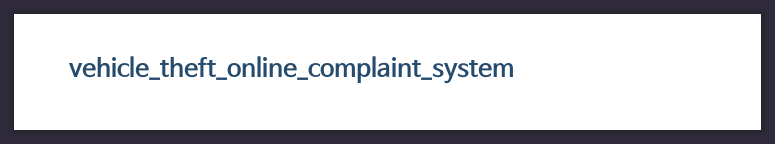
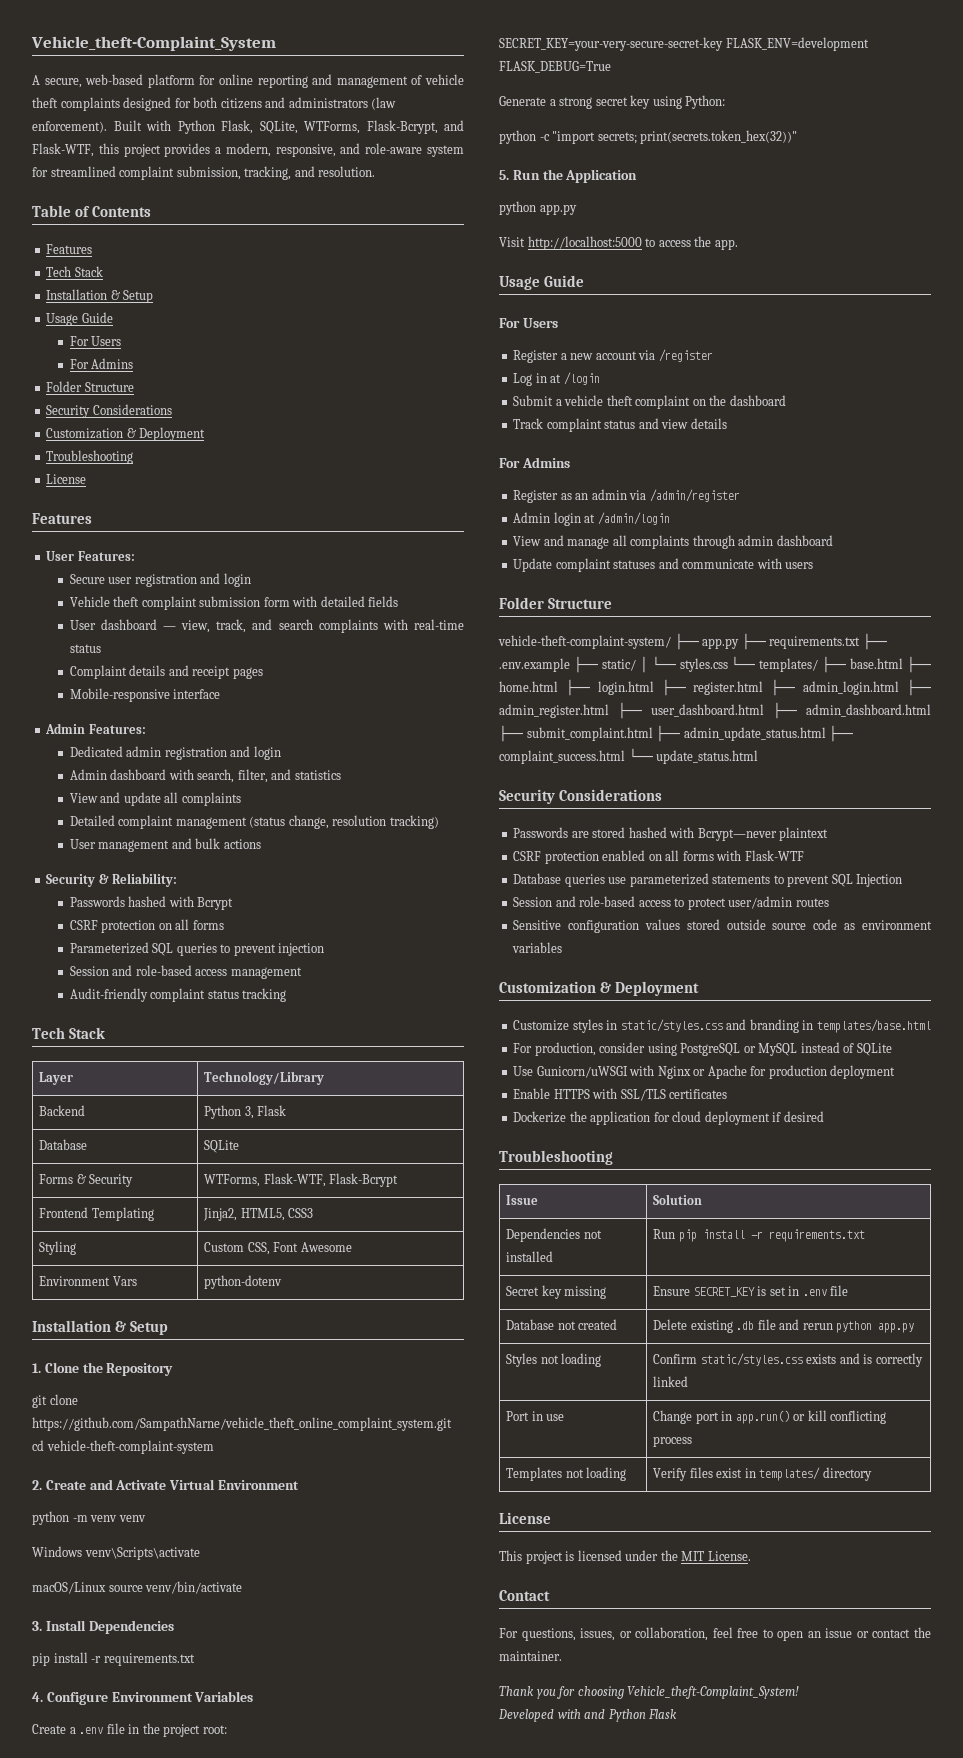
[68,56,514,84] vehicle_theft_online_complaint_system -> [31,36,276,51] [32,74,465,88] [32,97,397,111] [32,120,464,134] [32,143,464,157] [32,166,376,180] [32,205,152,217] [46,244,93,254] [46,266,103,277] [46,289,154,303] [46,312,113,326] [69,336,122,346] [69,358,134,369] [46,381,134,392] [46,404,172,418] [46,427,206,441] [46,450,134,464] [46,474,87,484] [32,513,92,524] [46,551,135,561] [69,573,251,587] [69,596,399,610] [69,619,464,633] [69,644,101,653] [69,665,263,679] [69,688,221,702] [45,723,146,734] [69,746,281,760] [69,769,341,783] [69,792,241,806] [69,815,439,829] [69,838,261,852] [46,873,178,887] [69,896,234,910] [69,919,224,933] [69,942,325,956] [69,965,302,979] [69,988,287,1002] [32,1027,106,1039] [39,1072,74,1085] [204,1071,325,1085] [39,1105,86,1116] [204,1105,287,1119] [39,1139,88,1150] [204,1140,240,1153] [39,1174,134,1187] [204,1173,399,1187] [39,1207,154,1221] [203,1208,314,1221] [39,1241,77,1255] [204,1242,352,1255] [39,1276,137,1286] [204,1275,283,1289] [32,1320,169,1335] [32,1362,174,1376] [32,1394,78,1408] [32,1417,452,1431] [32,1440,214,1454] [32,1479,299,1490] [32,1511,146,1525] [32,1546,200,1560] [32,1581,243,1594] [32,1620,174,1634] [32,1652,195,1666] [32,1691,254,1705] [32,1723,227,1737] [499,37,869,51] [499,61,611,73] [499,95,726,109] [499,130,798,144] [499,169,638,183] [499,201,577,215] [499,236,738,250] [499,275,585,290] [499,318,558,328] [513,349,713,363] [513,372,600,386] [513,395,786,409] [513,418,727,432] [499,457,570,468] [513,489,740,503] [513,512,670,526] [513,535,833,549] [513,558,814,572] [499,597,613,609] [498,633,887,650] [499,656,931,673] [499,679,931,696] [499,702,931,719] [499,725,854,742] [499,748,759,764] [499,789,663,804] [513,827,829,841] [513,850,804,864] [513,873,903,887] [513,896,829,910] [513,919,932,933] [512,942,563,953] [499,981,700,996] [513,1019,931,1033] [513,1042,892,1056] [513,1065,896,1079] [513,1088,728,1101] [513,1111,824,1125] [499,1150,613,1165] [506,1195,539,1205] [653,1194,703,1205] [506,1228,602,1242] [506,1251,554,1262] [653,1229,865,1242] [506,1285,607,1299] [653,1285,849,1297] [506,1319,618,1330] [653,1319,915,1333] [506,1353,602,1367] [653,1353,923,1367] [653,1376,689,1387] [506,1411,565,1421] [653,1410,887,1424] [653,1436,693,1447] [506,1467,627,1481] [653,1467,872,1481] [499,1512,551,1524] [499,1550,751,1564] [499,1590,550,1601] [499,1627,932,1641] [499,1651,562,1661] [499,1686,800,1699] [498,1709,678,1722] Vehicle_theft-Complaint_System // A secure, web-based platform for online reporting and management of vehicle theft complaints designed for both citizens and administrators (law enforcement). Built with Python Flask, SQLite, WTForms, Flask-Bcrypt, and Flask-WTF, this project provides a modern, responsive, and role-aware system for streamlined complaint submission, tracking, and resolution. // Table of Contents // Features // Tech Stack // Installation & Setup // Usage Guide // For Users // For Admins // Folder Structure // Security Considerations // Customization & Deployment // Troubleshooting // License // Features // User Features: // Secure user registration and login // Vehicle theft complaint submission form with detailed fields // User dashboard — view, track, and search complaints with real-time status // Complaint details and receipt pages // Mobile-responsive interface // Admin Features: // Dedicated admin registration and login // Admin dashboard with search, filter, and statistics // View and update all complaints // Detailed complaint management (status change, resolution tracking) // User management and bulk actions // Security & Reliability: // Passwords hashed with Bcrypt // CSRF protection on all forms // Parameterized SQL queries to prevent injection // Session and role-based access management // Audit-friendly complaint status tracking // Tech Stack // Layer | Technology/Library // Backend | Python 3, Flask // Database | SQLite // Forms & Security | WTForms, Flask-WTF, Flask-Bcrypt // Frontend Templating | Jinja2, HTML5, CSS3 // Styling | Custom CSS, Font Awesome // Environment Vars | python-dotenv // Installation & Setup // 1. Clone the Repository // git clone https://github.com/SampathNarne/vehicle_theft_online_complaint_system.git cd vehicle-theft-complaint-system // 2. Create and Activate Virtual Environment // python -m venv venv // Windows venv\Scripts\activate // macOS/Linux source venv/bin/activate // 3. Install Dependencies // pip install -r requirements.txt // 4. Configure Environment Variables // Create a .env file in the project root: // SECRET_KEY=your-very-secure-secret-key FLASK_ENV=development FLASK_DEBUG=True // Generate a strong secret key using Python: // python -c "import secrets; print(secrets.token_hex(32))" // 5. Run the Application // python app.py // Visit http://localhost:5000 to access the app. // Usage Guide // For Users // Register a new account via /register // Log in at /login // Submit a vehicle theft complaint on the dashboard // Track complaint status and view details // For Admins // Register as an admin via /admin/register // Admin login at /admin/login // View and manage all complaints through admin dashboard // Update complaint statuses and communicate with users // Folder Structure // vehicle-theft-complaint-system/ ├── app.py ├── requirements.txt ├── .env.example ├── static/ │ └── styles.css └── templates/ ├── base.html ├── home.html ├── login.html ├── register.html ├── admin_login.html ├── admin_register.html ├── user_dashboard.html ├── admin_dashboard.html ├── submit_complaint.html ├── admin_update_status.html ├── complaint_success.html └── update_status.html // Security Considerations // Passwords are stored hashed with Bcrypt—never plaintext // CSRF protection enabled on all forms with Flask-WTF // Database queries use parameterized statements to prevent SQL Injection // Session and role-based access to protect user/admin routes // Sensitive configuration values stored outside source code as environment variables // Customization & Deployment // Customize styles in static/styles.css and branding in templates/base.html // For production, consider using PostgreSQL or MySQL instead of SQLite // Use Gunicorn/uWSGI with Nginx or Apache for production deployment // Enable HTTPS with SSL/TLS certificates // Dockerize the application for cloud deployment if desired // Troubleshooting // Issue | Solution // Dependencies not installed | Run pip install -r requirements.txt // Secret key missing | Ensure SECRET_KEY is set in .env file // Database not created | Delete existing .db file and rerun python app.py // Styles not loading | Confirm static/styles.css exists and is correctly linked // Port in use | Change port in app.run() or kill conflicting process // Templates not loading | Verify files exist in templates/ directory // License // This project is licensed under the MIT License. // Contact // For questions, issues, or collaboration, feel free to open an issue or contact the maintainer. // Thank you for choosing Vehicle_theft-Complaint_System! // Developed with and Python Flask

